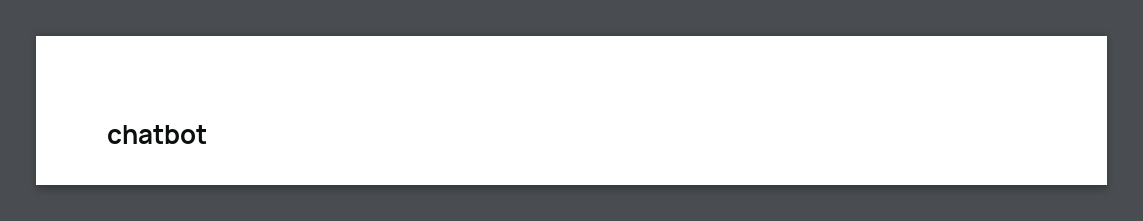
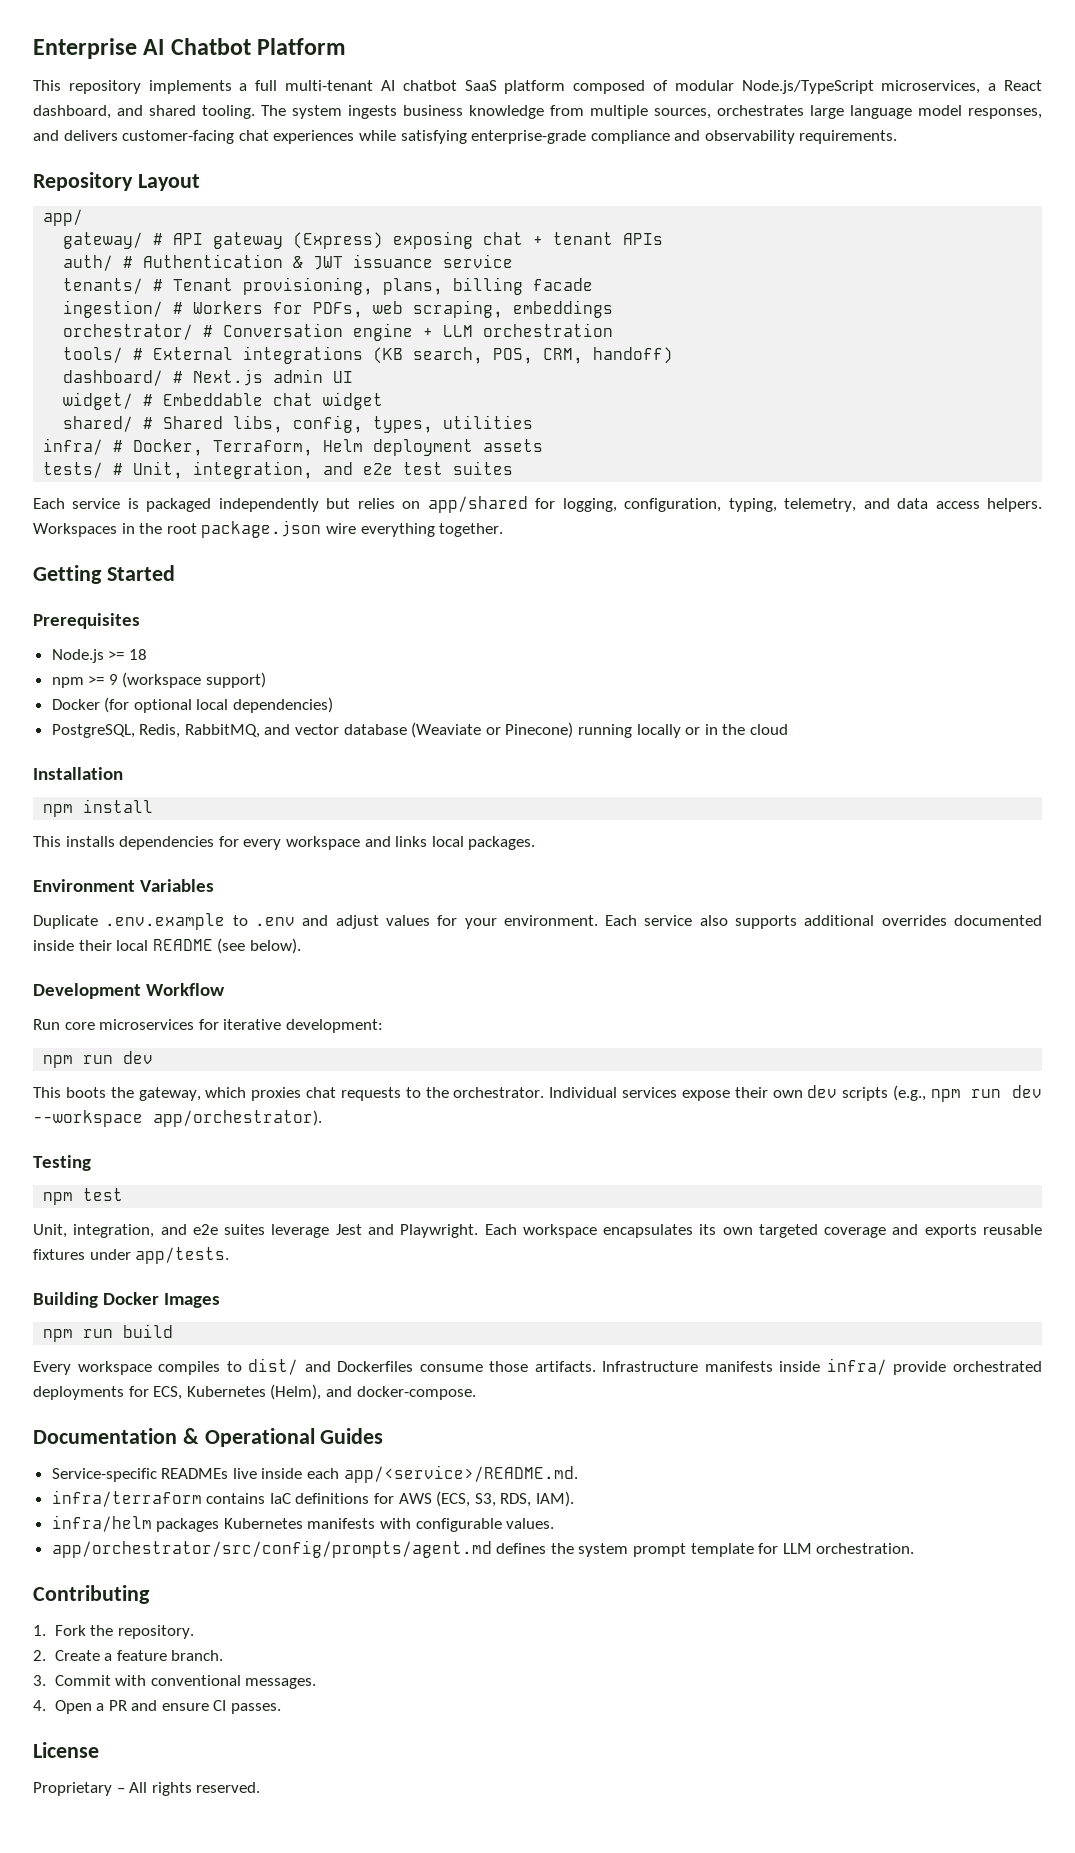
[107,125,207,144] chatbot -> [33,38,347,59] [33,80,1042,94] [33,105,1042,119] [33,130,898,144] [33,172,200,191] [43,209,84,226] [63,231,664,249] [63,254,514,271] [63,277,594,295] [63,300,614,318] [63,323,614,341] [63,346,674,364] [63,369,354,386] [63,392,384,410] [63,415,534,433] [43,438,544,456] [43,461,514,479] [33,496,1042,513] [33,520,504,538] [33,565,175,584] [33,613,140,629] [51,649,147,663] [51,672,267,688] [51,697,334,713] [51,722,788,738] [33,767,123,780] [43,799,154,817] [33,836,536,850] [33,879,215,892] [33,913,1042,930] [33,938,301,954] [33,983,226,999] [33,1019,383,1033] [43,1051,154,1068] [33,1085,1042,1102] [33,1110,322,1127] [33,1155,91,1171] [43,1188,124,1205] [33,1224,1043,1238] [33,1247,230,1264] [33,1292,221,1308] [43,1324,174,1342] [33,1358,1042,1375] [33,1384,476,1400] [33,1428,384,1447] [51,1465,578,1483] [51,1490,575,1507] [51,1515,555,1532] [51,1540,915,1558] [33,1585,150,1604] [33,1625,194,1639] [33,1650,224,1661] [33,1675,317,1689] [33,1700,282,1714] [33,1742,99,1758] [33,1782,261,1796] Enterprise AI Chatbot Platform // This repository implements a full multi-tenant AI chatbot SaaS platform composed of modular Node.js/TypeScript microservices, a React dashboard, and shared tooling. The system ingests business knowledge from multiple sources, orchestrates large language model responses, and delivers customer-facing chat experiences while satisfying enterprise-grade compliance and observability requirements. // Repository Layout // app/ // gateway/ # API gateway (Express) exposing chat + tenant APIs // auth/ # Authentication & JWT issuance service // tenants/ # Tenant provisioning, plans, billing facade // ingestion/ # Workers for PDFs, web scraping, embeddings // orchestrator/ # Conversation engine + LLM orchestration // tools/ # External integrations (KB search, POS, CRM, handoff) // dashboard/ # Next.js admin UI // widget/ # Embeddable chat widget // shared/ # Shared libs, config, types, utilities // infra/ # Docker, Terraform, Helm deployment assets // tests/ # Unit, integration, and e2e test suites // Each service is packaged independently but relies on app/shared for logging, configuration, typing, telemetry, and data access helpers. Workspaces in the root package.json wire everything together. // Getting Started // Prerequisites // Node.js >= 18 // npm >= 9 (workspace support) // Docker (for optional local dependencies) // PostgreSQL, Redis, RabbitMQ, and vector database (Weaviate or Pinecone) running locally or in the cloud // Installation // npm install // This installs dependencies for every workspace and links local packages. // Environment Variables // Duplicate .env.example to .env and adjust values for your environment. Each service also supports additional overrides documented inside their local README (see below). // Development Workflow // Run core microservices for iterative development: // npm run dev // This boots the gateway, which proxies chat requests to the orchestrator. Individual services expose their own dev scripts (e.g., npm run dev --workspace app/orchestrator). // Testing // npm test // Unit, integration, and e2e suites leverage Jest and Playwright. Each workspace encapsulates its own targeted coverage and exports reusable fixtures under app/tests. // Building Docker Images // npm run build // Every workspace compiles to dist/ and Dockerfiles consume those artifacts. Infrastructure manifests inside infra/ provide orchestrated deployments for ECS, Kubernetes (Helm), and docker-compose. // Documentation & Operational Guides // Service-specific READMEs live inside each app/<service>/README.md. // infra/terraform contains IaC definitions for AWS (ECS, S3, RDS, IAM). // infra/helm packages Kubernetes manifests with configurable values. // app/orchestrator/src/config/prompts/agent.md defines the system prompt template for LLM orchestration. // Contributing // 1. Fork the repository. // 2. Create a feature branch. // 3. Commit with conventional messages. // 4. Open a PR and ensure CI passes. // License // Proprietary – All rights reserved.

